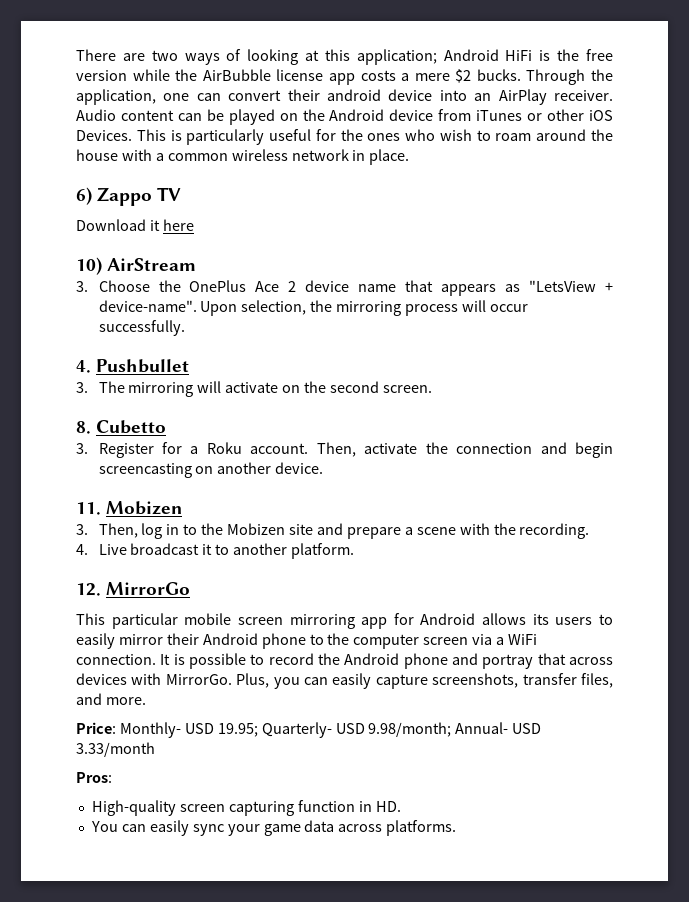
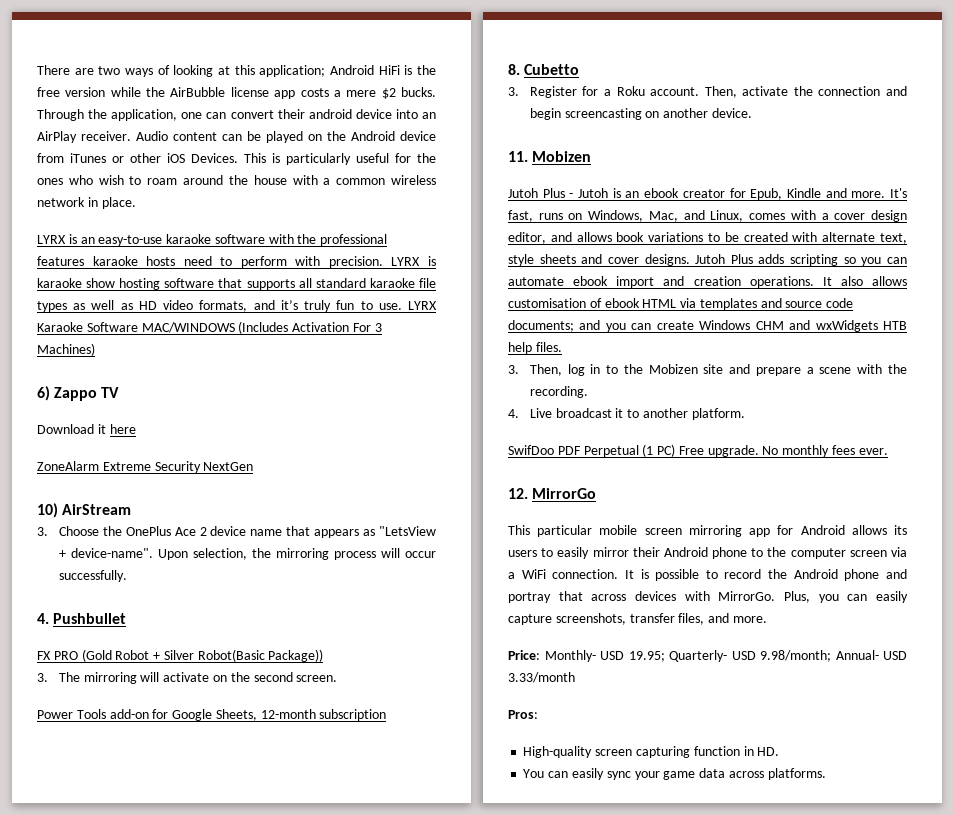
(410, 157) none -> [37,234,388,246] [37,256,436,268] [37,278,436,290] [37,300,437,312] [37,321,382,334] [37,343,95,356] // LYRX is an easy-to-use karaoke software with the professional features karaoke hosts need to perform with precision. LYRX is karaoke show hosting software that supports all standard karaoke file types as well as HD video formats, and it’s truly fun to use. LYRX Karaoke Software MAC/WINDOWS (Includes Activation For 3 Machines)
(194, 225) none -> [37,461,254,473] // ZoneAlarm Extreme Security NextGen
(190, 366) none -> [37,649,324,662] // FX PRO (Gold Robot + Silver Robot(Basic Package))
(432, 389) none -> [37,709,387,721] // Power Tools add-on for Google Sheets, 12-month subscription
(183, 508) none -> [508,188,907,200] [508,210,907,222] [508,232,907,244] [508,254,907,266] [508,276,907,288] [508,298,854,310] [508,320,907,332] [508,342,562,354] // Jutoh Plus - Jutoh is an ebook creator for Epub, Kindle and more. It's fast, runs on Windows, Mac, and Linux, comes with a cover design editor, and allows book variations to be created with alternate text, style sheets and cover designs. Jutoh Plus adds scripting so you can automate ebook import and creation operations. It also allows customisation of ebook HTML via templates and source code documents; and you can create Windows CHM and wxWidgets HTB help files.
(355, 551) none -> [508,444,888,457] // SwifDoo PDF Perpetual (1 PC) Free upgrade. No monthly fees ever.

